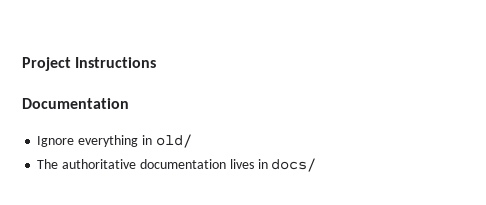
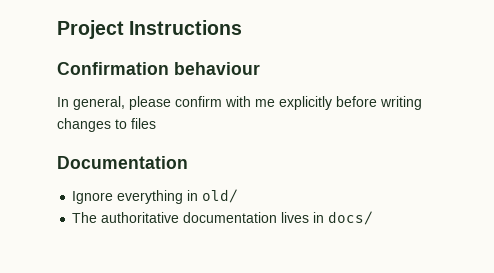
(157, 62) none -> [57,62,260,75] [57,96,422,110] [57,118,156,132] // Confirmation behaviour // In general, please confirm with me explicitly before writing changes to files

